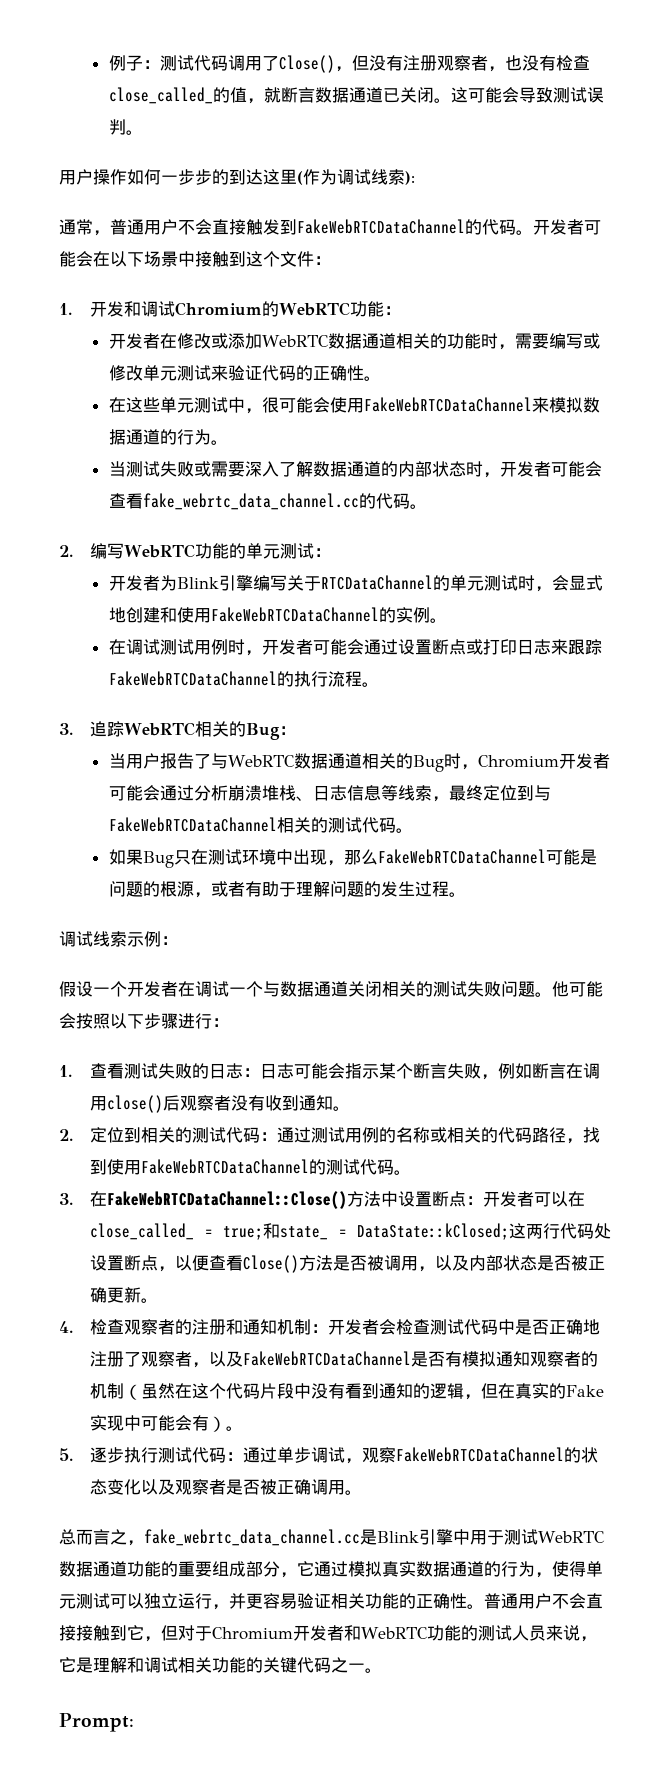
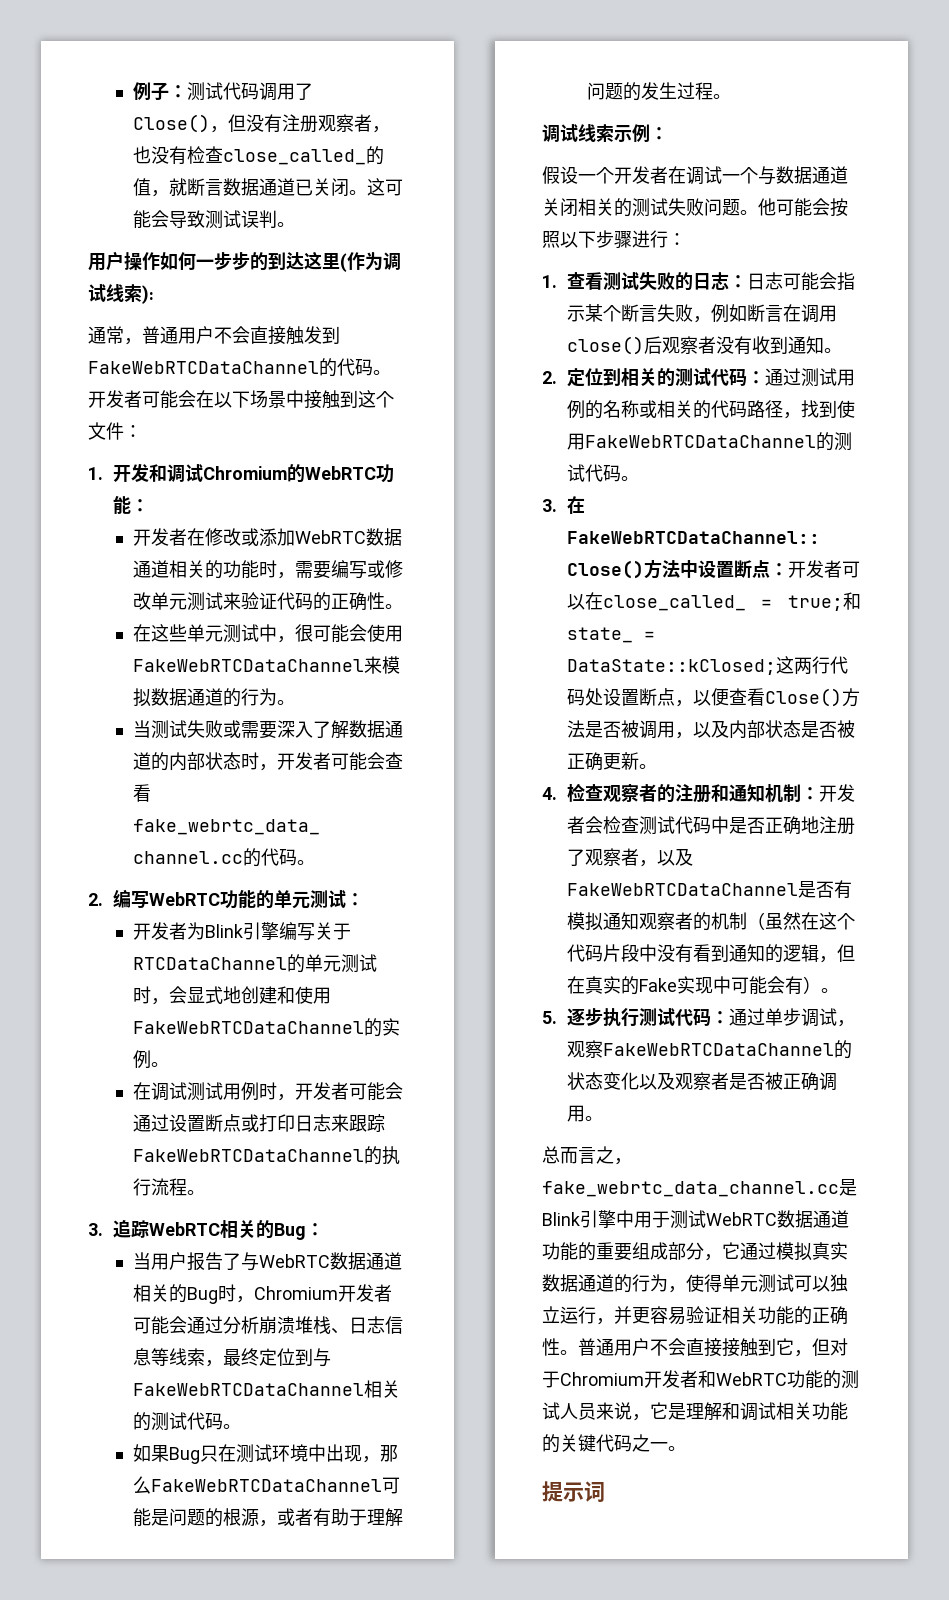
[59,1713,134,1732] Prompt: -> [542,1481,605,1502] 提示词

